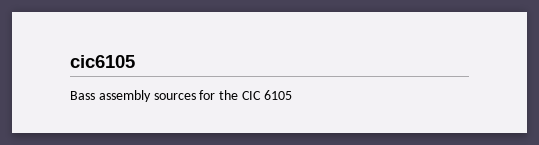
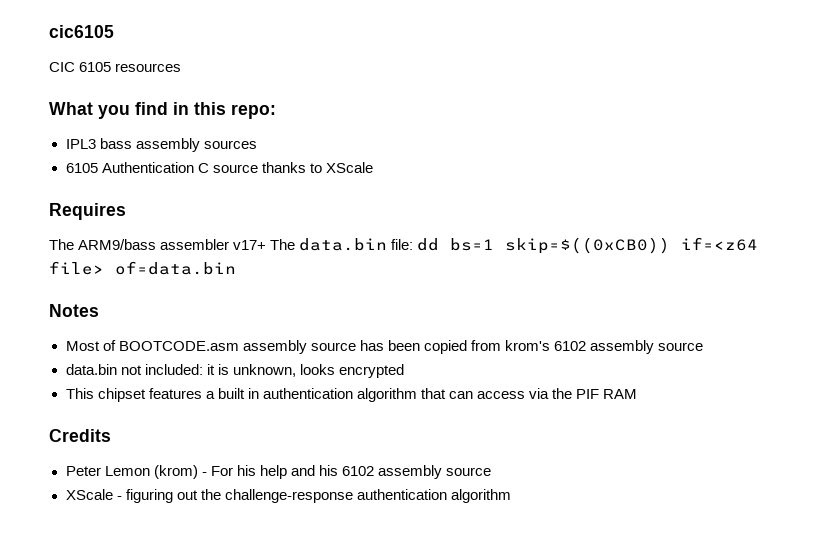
[70,90,292,102] Bass assembly sources for the CIC 6105 -> [49,62,182,72] [49,102,276,119] [65,138,257,152] [65,162,373,173] [49,203,126,220] [49,237,759,254] [49,261,236,275] [49,304,99,317] [65,340,704,354] [65,364,404,378] [65,388,638,402] [49,429,111,442] [65,465,492,479] [65,489,511,503] CIC 6105 resources // What you find in this repo: // IPL3 bass assembly sources // 6105 Authentication C source thanks to XScale // Requires // The ARM9/bass assembler v17+ The data.bin file: dd bs=1 skip=$((0xCB0)) if=<z64 file> of=data.bin // Notes // Most of BOOTCODE.asm assembly source has been copied from krom's 6102 assembly source // data.bin not included: it is unknown, looks encrypted // This chipset features a built in authentication algorithm that can access via the PIF RAM // Credits // Peter Lemon (krom) - For his help and his 6102 assembly source // XScale - figuring out the challenge-response authentication algorithm

